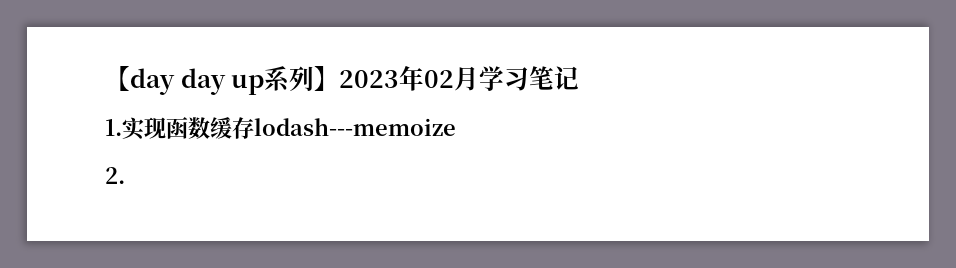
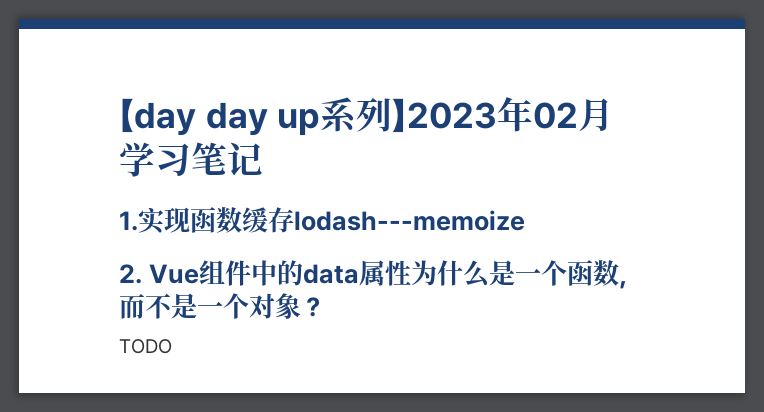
(125, 175) none -> [149,260,644,289] [119,293,325,319] [119,339,172,354] Vue组件中的data属性为什么是一个函数，而不是一个对象？ // TODO

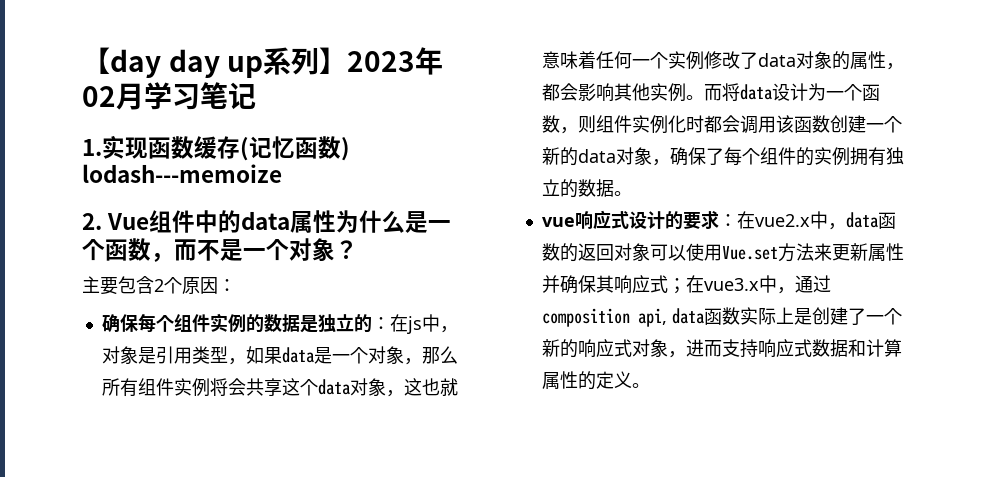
(294, 220) none -> [240,136,350,161] (记忆函数)
[119,339,172,354] TODO -> [82,276,236,295] [101,313,458,334] [101,346,458,365] [101,378,458,397] [541,51,904,70] [541,83,880,102] [541,115,902,134] [541,147,904,166] [541,179,632,198] [541,210,896,230] [541,243,904,262] [541,275,831,294] [541,307,902,327] [541,339,902,358] [541,371,650,390] 主要包含2个原因： // 确保每个组件实例的数据是独立的：在js中，对象是引用类型，如果data是一个对象，那么所有组件实例将会共享这个data对象，这也就意味着任何一个实例修改了data对象的属性，都会影响其他实例。而将data设计为一个函数，则组件实例化时都会调用该函数创建一个新的data对象，确保了每个组件的实例拥有独立的数据。 // vue响应式设计的要求：在vue2.x中，data函数的返回对象可以使用Vue.set方法来更新属性并确保其响应式；在vue3.x中，通过composition api, data函数实际上是创建了一个新的响应式对象，进而支持响应式数据和计算属性的定义。

